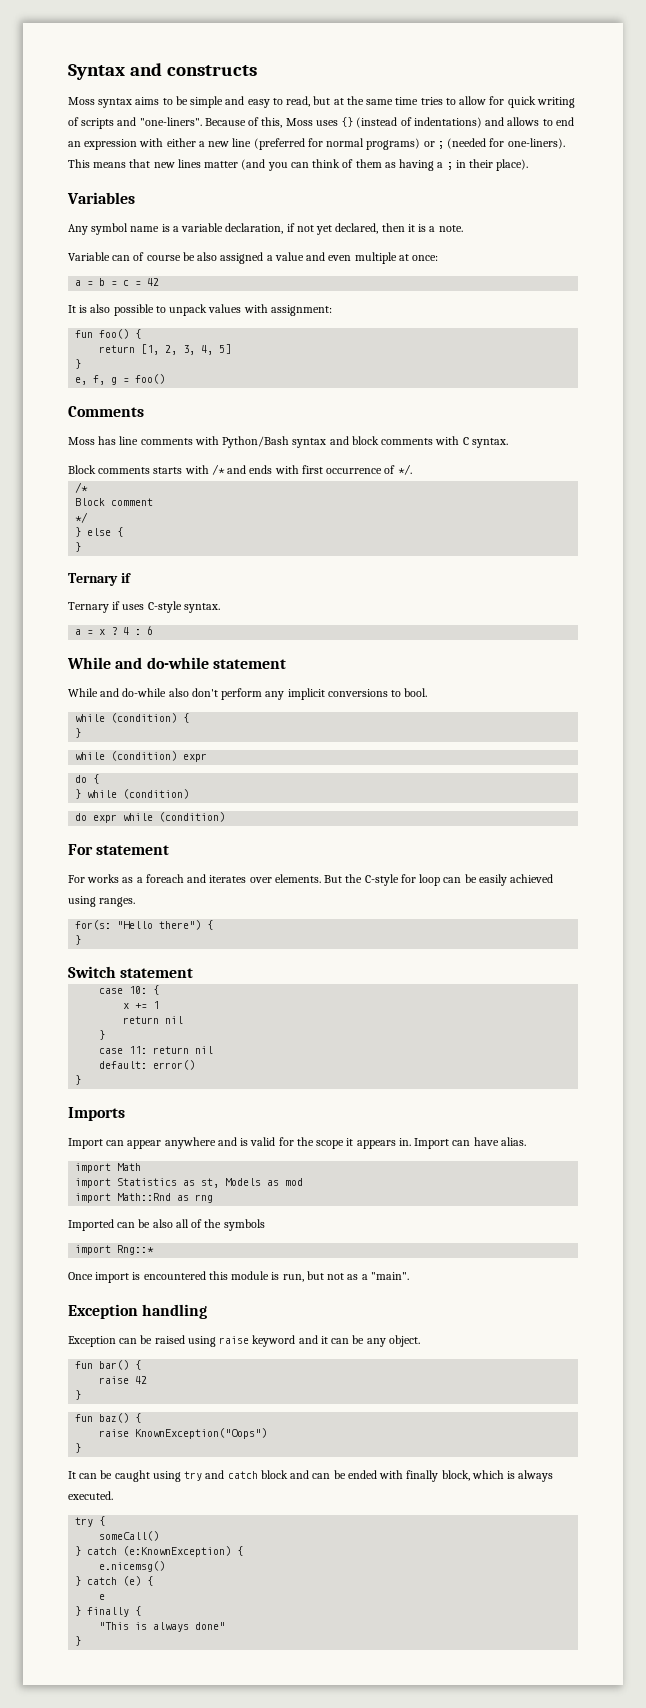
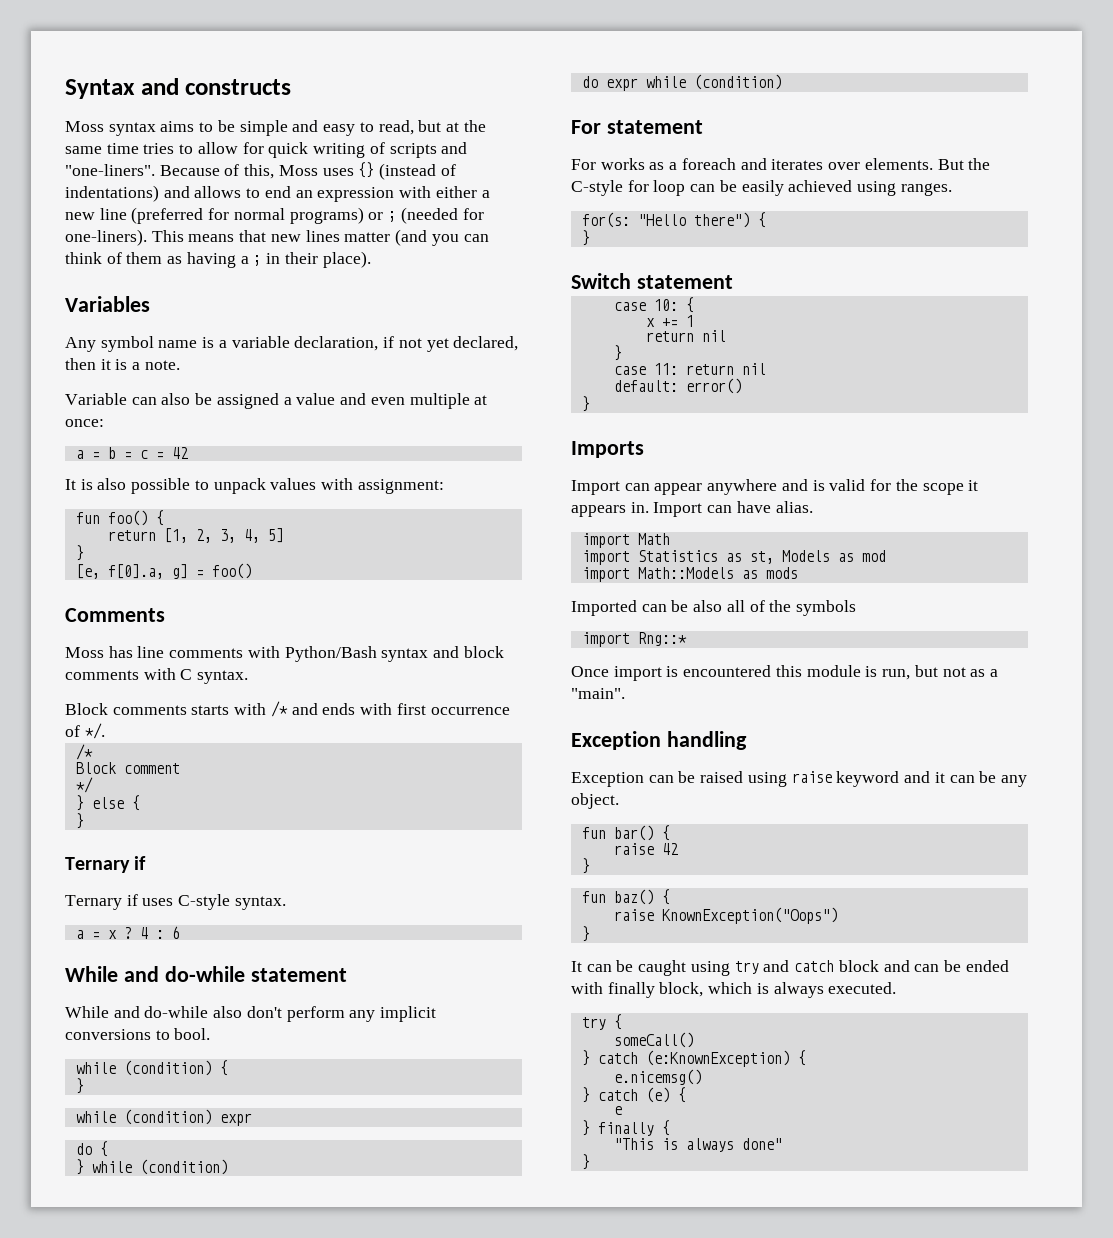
[133,252,218,261] of course be also -> [161,393,213,405] also be
[75,375,118,385] e, f, g -> [75,564,188,579] [e, f[0].a, g]
[117,1193,214,1203] Math::Rnd as rng -> [637,567,798,579] Math::Models as mods

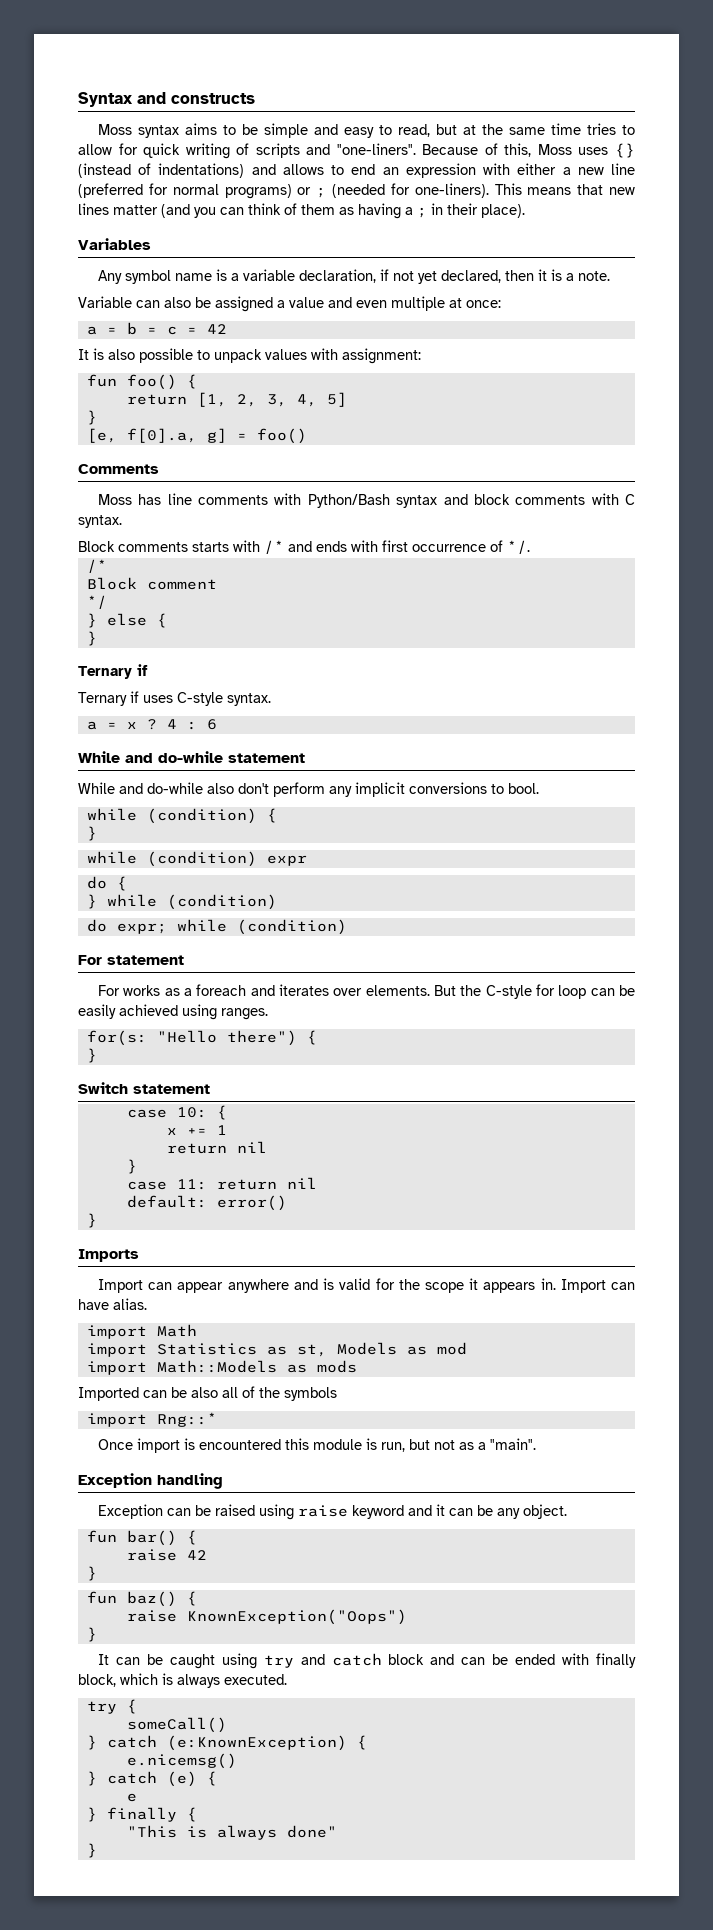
[605,78,638,91] expr -> [116,923,167,934] expr;

